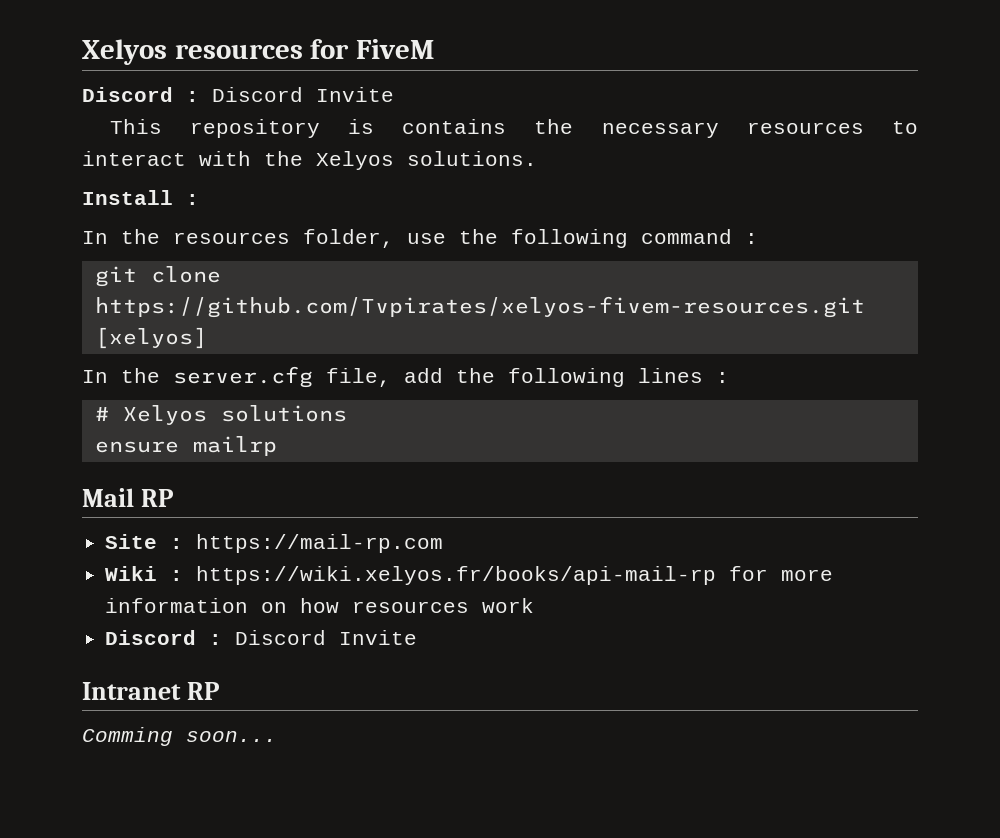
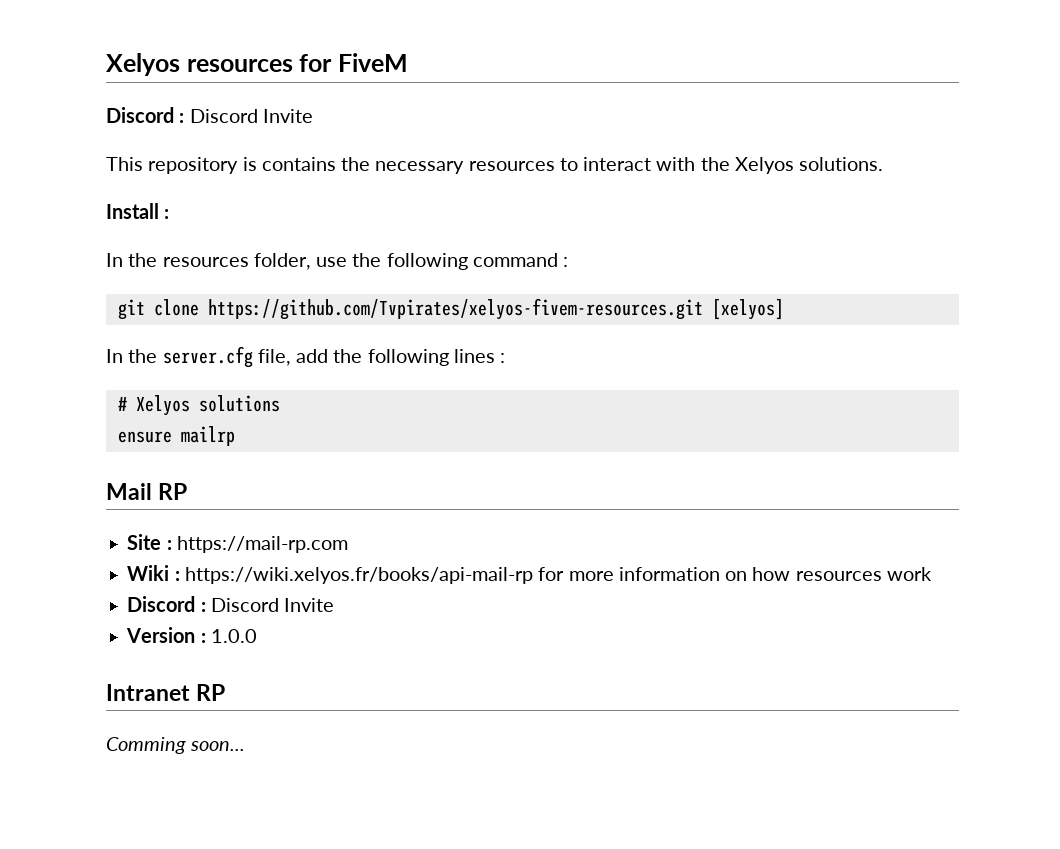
(418, 637) none -> [126,627,257,643] // Version : 1.0.0

